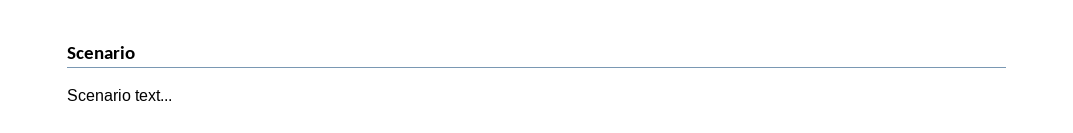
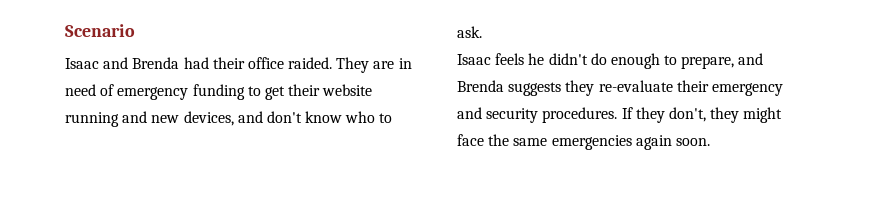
[67,89,173,101] Scenario text... -> [65,57,412,73] [65,84,373,100] [65,111,393,127] [457,26,482,38] [457,53,764,69] [457,80,783,96] [457,107,783,123] [457,134,710,150] Isaac and Brenda had their office raided. They are in need of emergency funding to get their website running and new devices, and don't know who to ask. // Isaac feels he didn't do enough to prepare, and Brenda suggests they re-evaluate their emergency and security procedures. If they don't, they might face the same emergencies again soon.

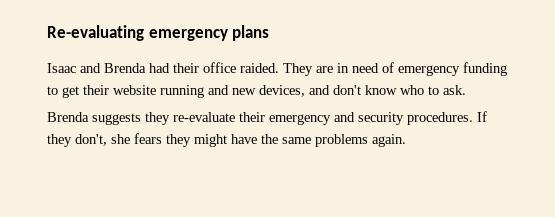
[65,24,135,37] Scenario -> [47,25,270,41] Re-evaluating emergency plans
[457,53,764,69] Isaac feels he didn't do enough to prepare, and -> (466, 90) none
(706, 114) none -> [111,133,162,144] she fears
[457,134,484,146] face -> [231,134,257,144] have
[551,135,710,150] emergencies again soon. -> [315,134,406,147] problems again.

